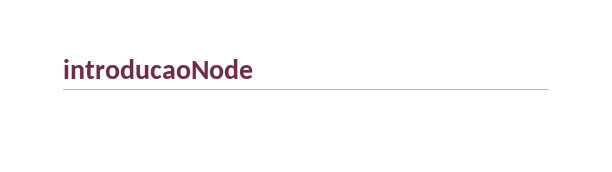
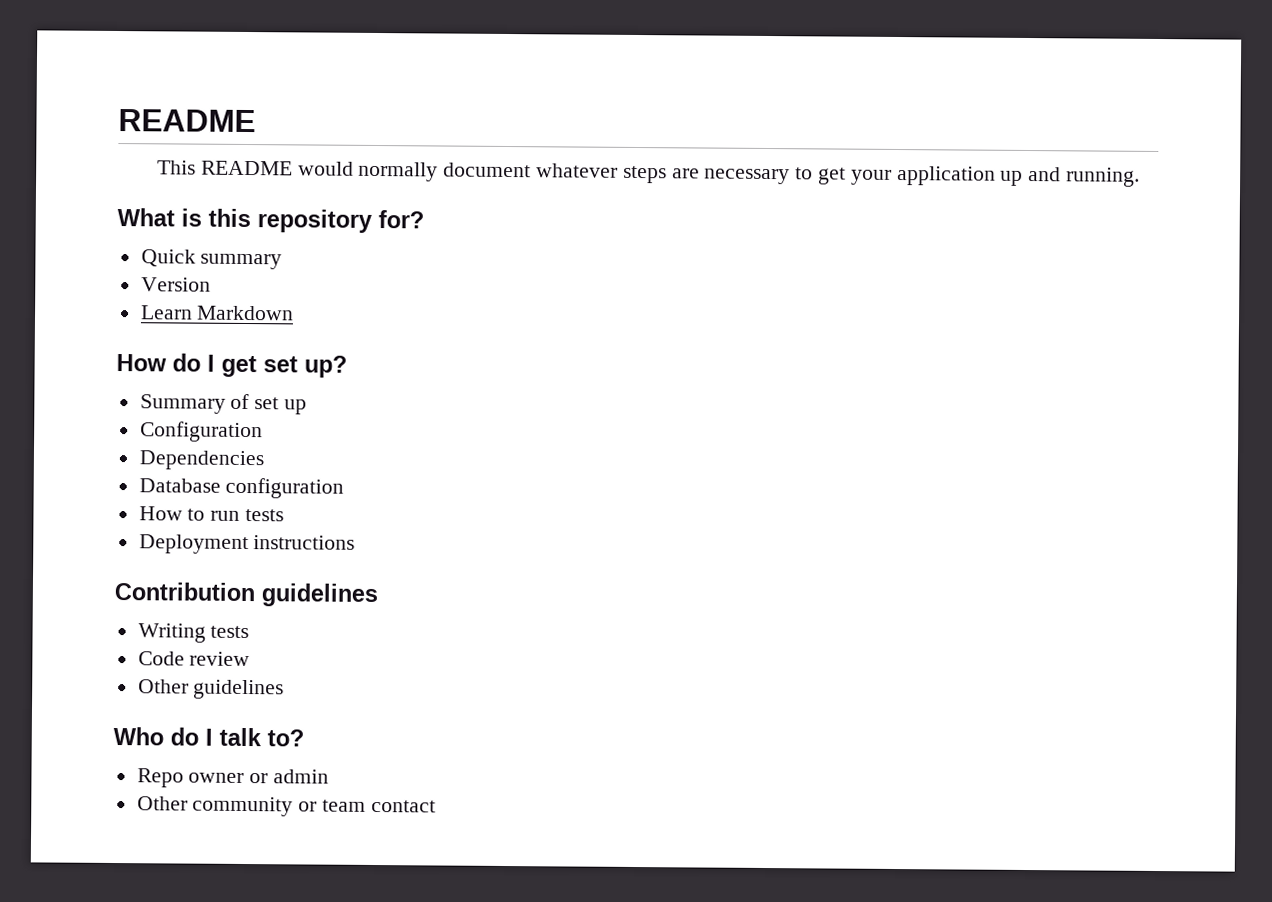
[63,59,253,79] introducaoNode -> [118,109,256,133] [157,160,1141,187] [117,208,424,233] [140,249,283,270] [140,277,211,292] [139,305,295,321] [116,353,347,378] [139,393,308,415] [139,421,263,443] [138,450,264,471] [138,477,345,499] [138,506,285,522] [138,534,356,555] [114,582,378,608] [137,623,250,643] [137,651,251,667] [137,679,285,700] [113,726,304,747] [136,768,330,788] [136,796,436,817] README // This README would normally document whatever steps are necessary to get your application up and running. // What is this repository for? // Quick summary // Version // Learn Markdown // How do I get set up? // Summary of set up // Configuration // Dependencies // Database configuration // How to run tests // Deployment instructions // Contribution guidelines // Writing tests // Code review // Other guidelines // Who do I talk to? // Repo owner or admin // Other community or team contact

